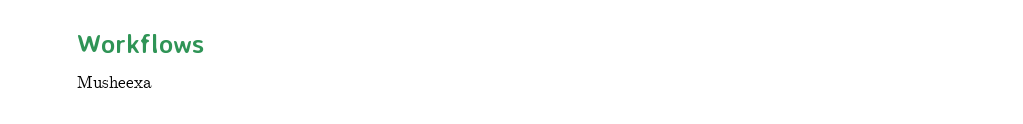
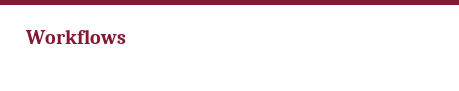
[77,75,152,88] // Musheexa -> (126, 36) none

